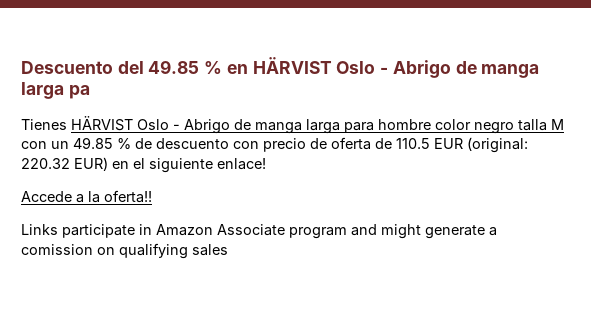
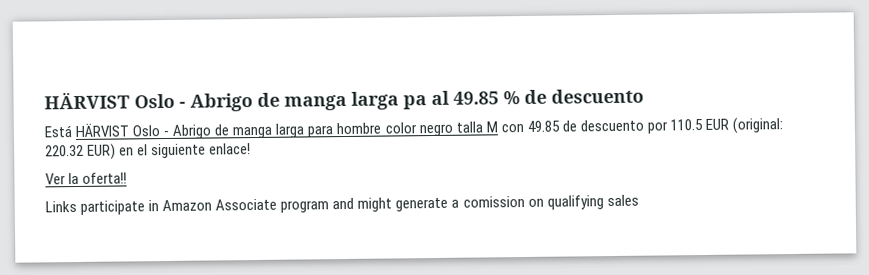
[21,60,248,74] Descuento del 49.85 % en -> (44, 100) none
[21,119,67,130] // Tienes -> [431,88,644,106] [44,125,72,138] al 49.85 % de descuento // Está
[51,137,392,152] un 49.85 % de descuento con precio de oferta de -> [526,119,668,134] 49.85 de descuento por
[21,191,84,203] Accede a -> [45,173,66,185] Ver

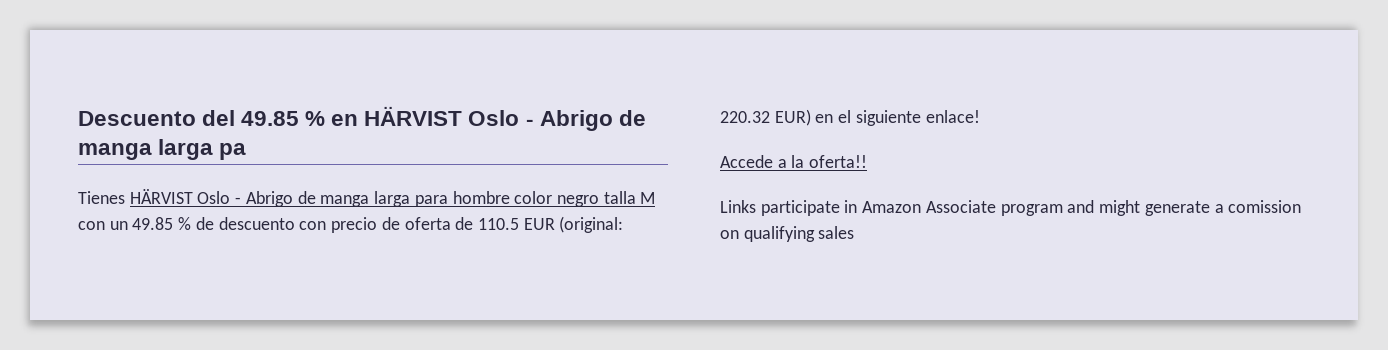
(44, 100) none -> [78,110,359,126] Descuento del 49.85 % en
[431,88,644,106] [44,125,72,138] al 49.85 % de descuento // Está -> [78,191,125,204] // Tienes
[526,119,668,134] 49.85 de descuento por -> [109,217,474,233] un 49.85 % de descuento con precio de oferta de
[45,173,66,185] Ver -> [720,155,787,168] Accede a

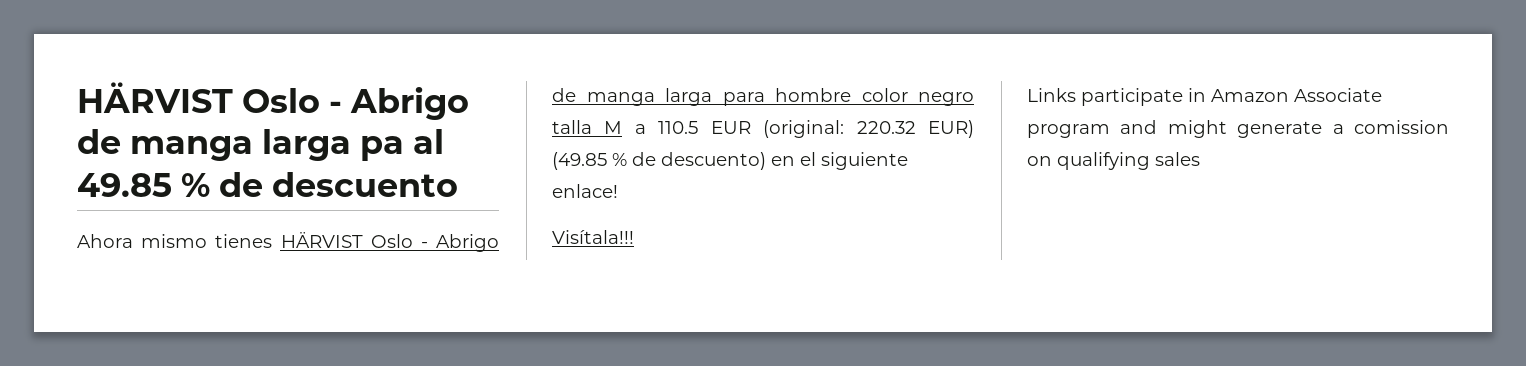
[78,110,359,126] Descuento del 49.85 % en -> (77, 97) none
[78,191,125,204] // Tienes -> [413,129,445,154] [77,172,459,197] [77,234,273,248] al 49.85 % de descuento // Ahora mismo tienes
[78,217,474,233] con un 49.85 % de descuento con precio de oferta de -> [634,124,646,134] a
(811, 117) none -> [552,152,766,170] (49.85 % de descuento)
[720,155,868,168] Accede a la oferta!! -> [552,230,634,244] Visítala!!!

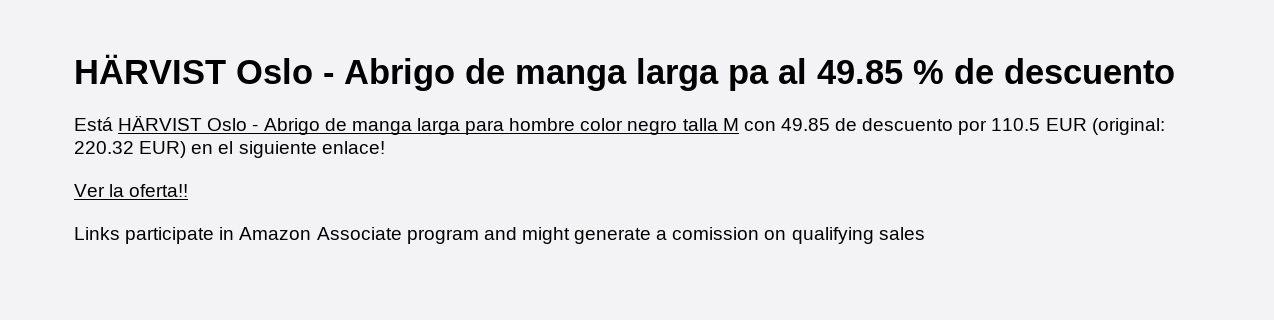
[77,234,273,248] Ahora mismo tienes -> [74,117,113,131] Está
[634,124,646,134] a -> [743,118,988,135] con 49.85 de descuento por
[552,152,766,170] (49.85 % de descuento) -> (187, 149) none
[552,230,634,244] Visítala!!! -> [74,184,189,197] Ver la oferta!!

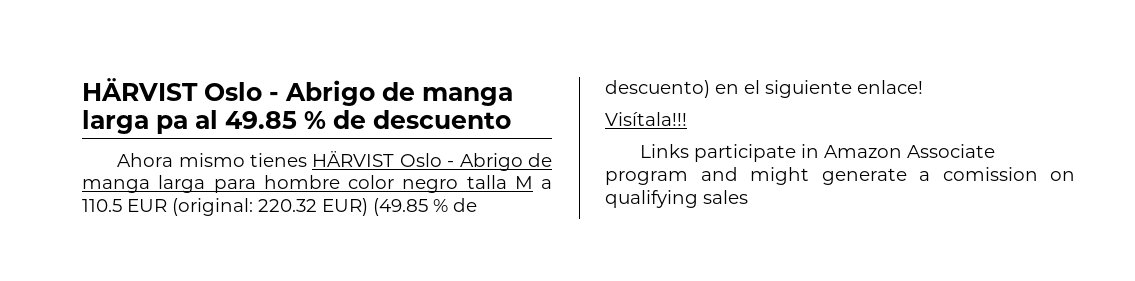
[74,117,113,131] Está -> [117,153,308,167] Ahora mismo tienes
[743,118,988,135] con 49.85 de descuento por -> [541,179,552,189] a
(187, 149) none -> [373,198,477,216] [605,80,710,98] (49.85 % de descuento)
[74,184,189,197] Ver la oferta!! -> [605,112,687,126] Visítala!!!

